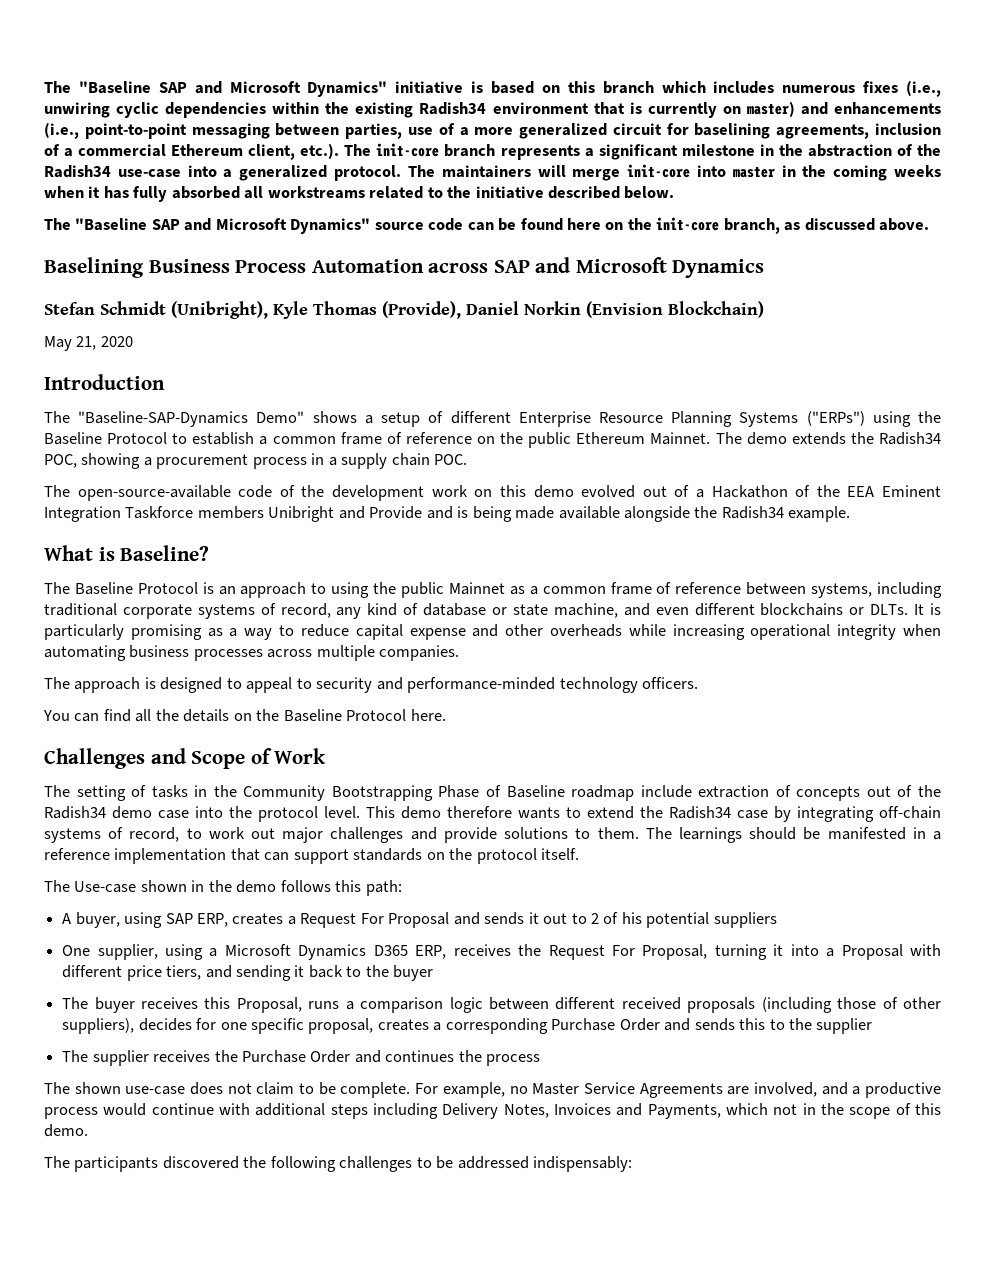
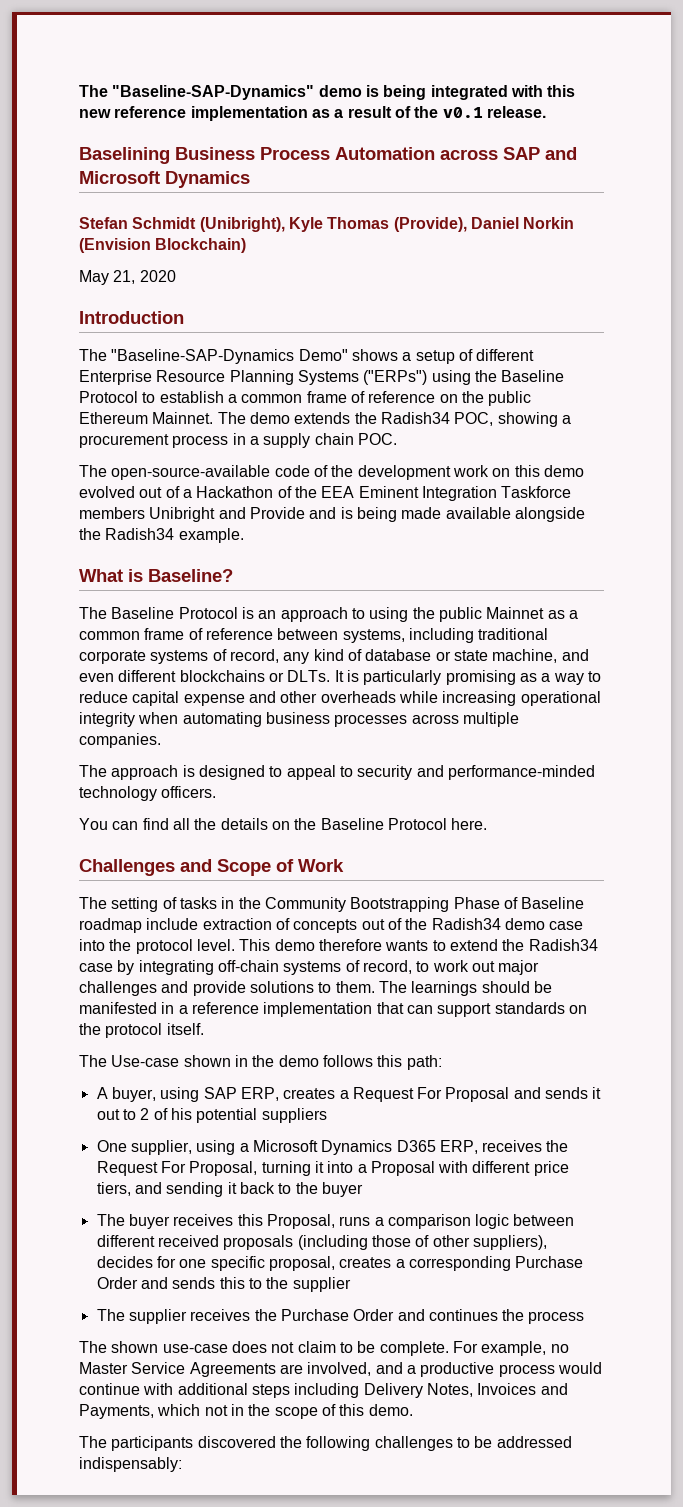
[44,80,941,97] [44,101,941,118] [44,122,942,139] [44,143,941,160] [44,164,941,181] [44,186,675,202] [44,217,930,234] The "Baseline SAP and Microsoft Dynamics" initiative is based on this branch which includes numerous fixes (i.e., unwiring cyclic dependencies within the existing Radish34 environment that is currently on master) and enhancements (i.e., point-to-point messaging between parties, use of a more generalized circuit for baselining agreements, inclusion of a commercial Ethereum client, etc.). The init-core branch represents a significant milestone in the abstraction of the Radish34 use-case into a generalized protocol. The maintainers will merge init-core into master in the coming weeks when it has fully absorbed all workstreams related to the initiative described below. // The "Baseline SAP and Microsoft Dynamics" source code can be found here on the init-core branch, as discussed above. -> [79,85,576,100] [79,106,546,121] The "Baseline-SAP-Dynamics" demo is being integrated with this new reference implementation as a result of the v0.1 release.

